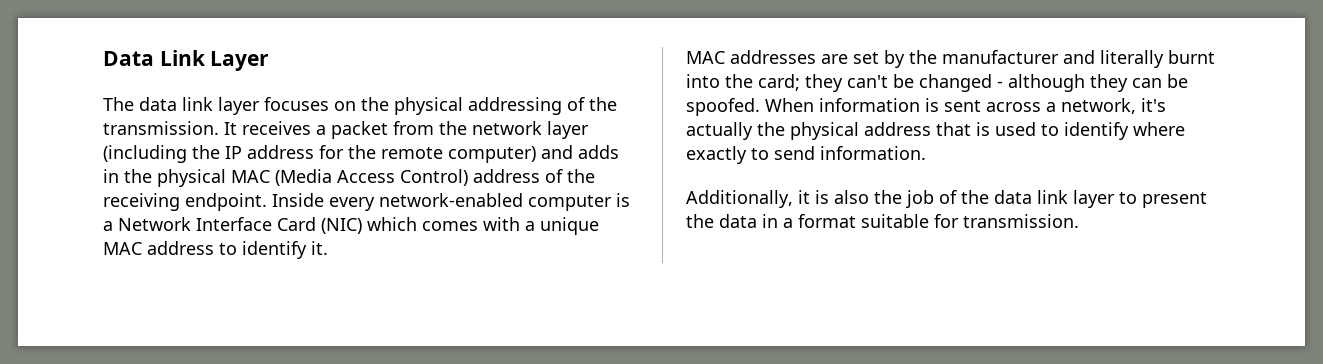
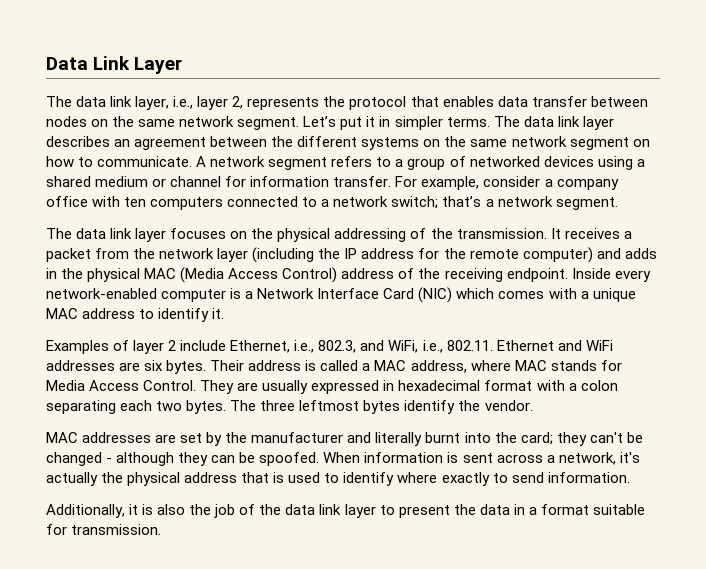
(270, 61) none -> [46,96,648,110] [46,116,614,130] [46,136,650,150] [46,156,645,170] [46,176,619,190] [46,196,618,210] // The data link layer, i.e., layer 2, represents the protocol that enables data transfer between nodes on the same network segment. Let’s put it in simpler terms. The data link layer describes an agreement between the different systems on the same network segment on how to communicate. A network segment refers to a group of networked devices using a shared medium or channel for information transfer. For example, consider a company office with ten computers connected to a network switch; that’s a network segment.
(328, 248) none -> [46,340,613,354] [46,360,622,374] [46,380,618,394] [46,400,533,414] // Examples of layer 2 include Ethernet, i.e., 802.3, and WiFi, i.e., 802.11. Ethernet and WiFi addresses are six bytes. Their address is called a MAC address, where MAC stands for Media Access Control. They are usually expressed in hexadecimal format with a colon separating each two bytes. The three leftmost bytes identify the vendor.

